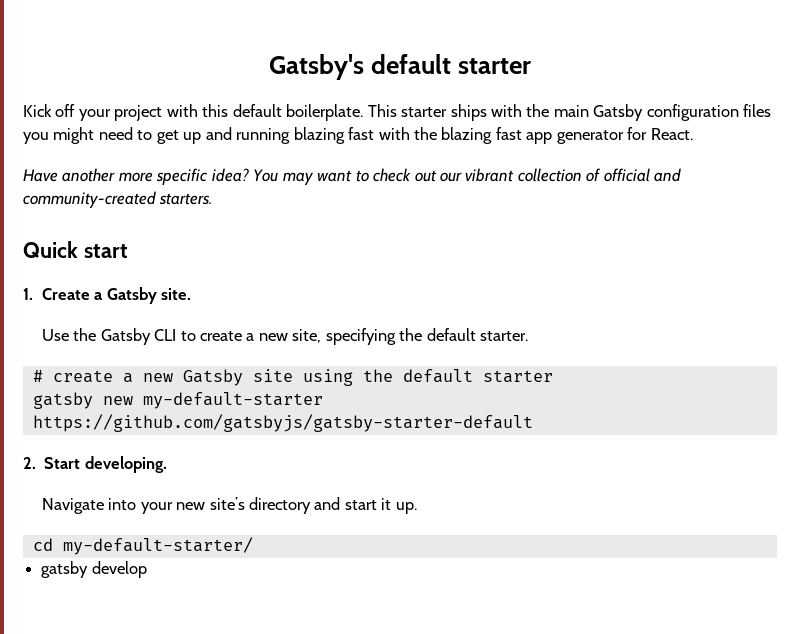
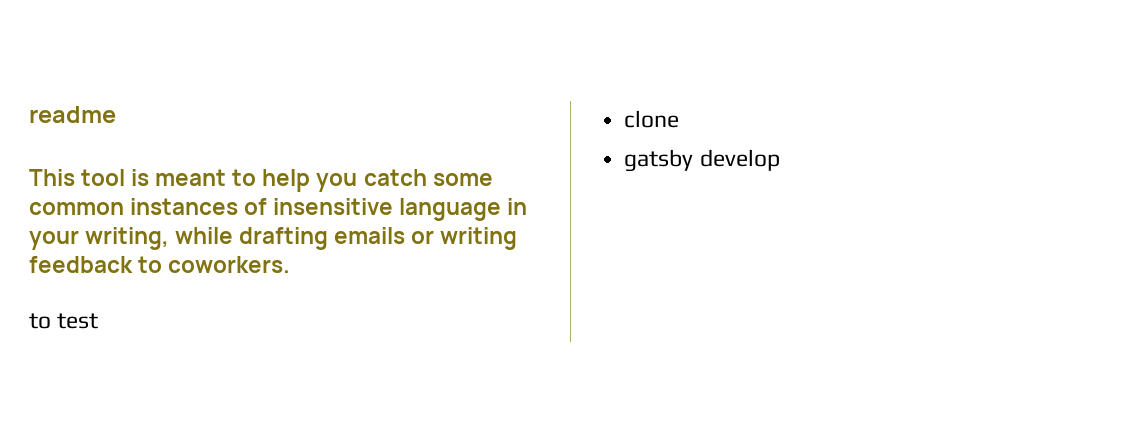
[268,54,532,80] [23,104,772,121] [23,127,693,144] [23,168,682,185] [23,191,213,208] [23,241,128,258] [23,287,192,304] [41,328,529,345] [32,369,553,386] [32,392,323,409] [32,414,533,432] [23,456,167,473] [41,497,417,514] [32,537,253,555] Gatsby's default starter // Kick off your project with this default boilerplate. This starter ships with the main Gatsby configuration files you might need to get up and running blazing fast with the blazing fast app generator for React. // Have another more specific idea? You may want to check out our vibrant collection of official and community-created starters. // Quick start // 1. Create a Gatsby site. // Use the Gatsby CLI to create a new site, specifying the default starter. // # create a new Gatsby site using the default starter // gatsby new my-default-starter https://github.com/gatsbyjs/gatsby-starter-default // 2. Start developing. // Navigate into your new site’s directory and start it up. // cd my-default-starter/ -> [29,106,116,123] [29,169,493,192] [29,198,528,221] [29,227,518,250] [29,256,291,273] [29,313,99,329] [624,110,680,128] readme // This tool is meant to help you catch some common instances of insensitive language in your writing, while drafting emails or writing feedback to coworkers. // to test // clone

